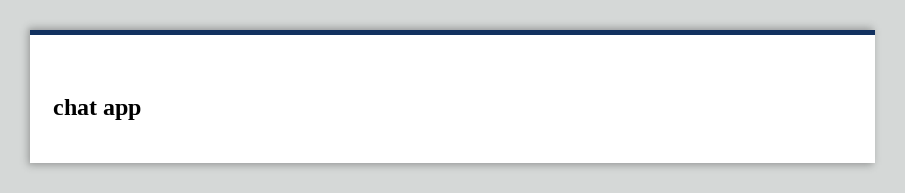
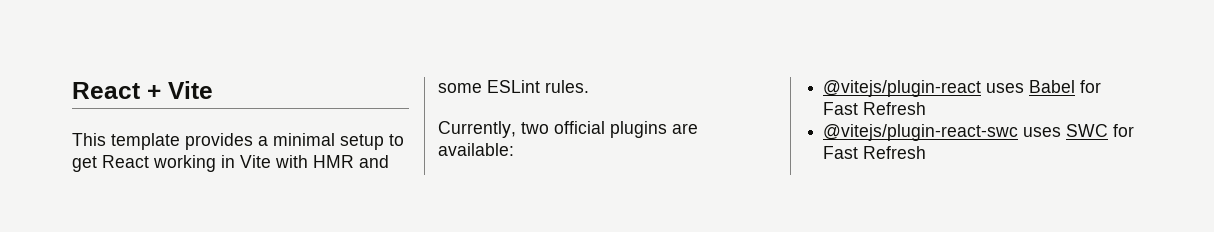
[53,99,142,120] chat app -> [72,81,213,99] [72,133,404,150] [72,155,389,172] [438,80,589,93] [438,121,698,138] [438,143,514,156] [823,80,1102,97] [823,102,927,115] [823,124,1135,141] [823,146,927,159] React + Vite // This template provides a minimal setup to get React working in Vite with HMR and some ESLint rules. // Currently, two official plugins are available: // @vitejs/plugin-react uses Babel for Fast Refresh // @vitejs/plugin-react-swc uses SWC for Fast Refresh

